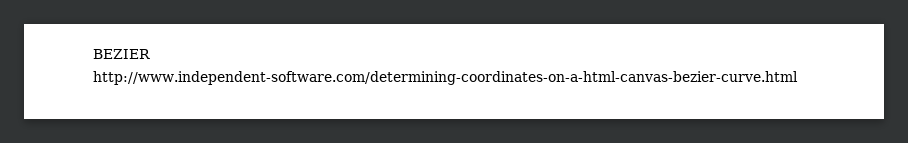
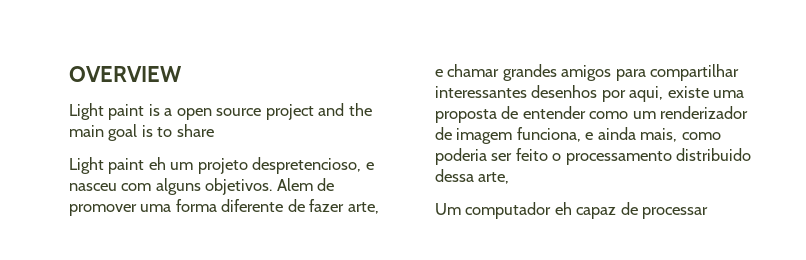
[93,49,150,59] [93,71,798,85] BEZIER http://www.independent-software.com/determining-coordinates-on-a-html-canvas-bezier-curve.html -> [69,66,182,82] [69,103,372,120] [69,124,214,141] [69,157,374,174] [69,178,335,195] [69,199,379,216] [435,64,740,81] [435,85,745,102] [435,106,749,123] [435,127,721,144] [435,148,752,165] [435,169,510,184] [435,202,709,219] OVERVIEW // Light paint is a open source project and the main goal is to share // Light paint eh um projeto despretencioso, e nasceu com alguns objetivos. Alem de promover uma forma diferente de fazer arte, e chamar grandes amigos para compartilhar interessantes desenhos por aqui, existe uma proposta de entender como um renderizador de imagem funciona, e ainda mais, como poderia ser feito o processamento distribuido dessa arte, // Um computador eh capaz de processar

